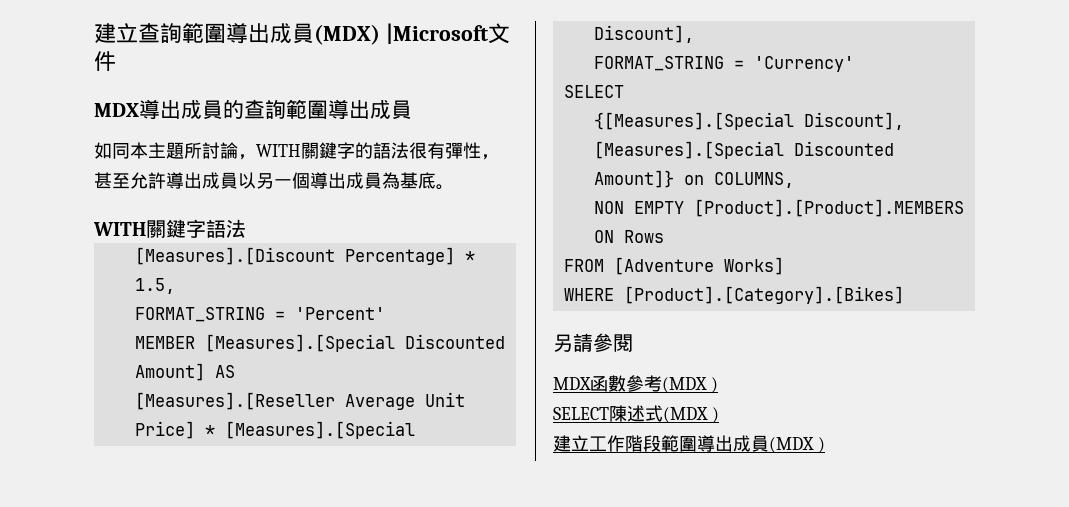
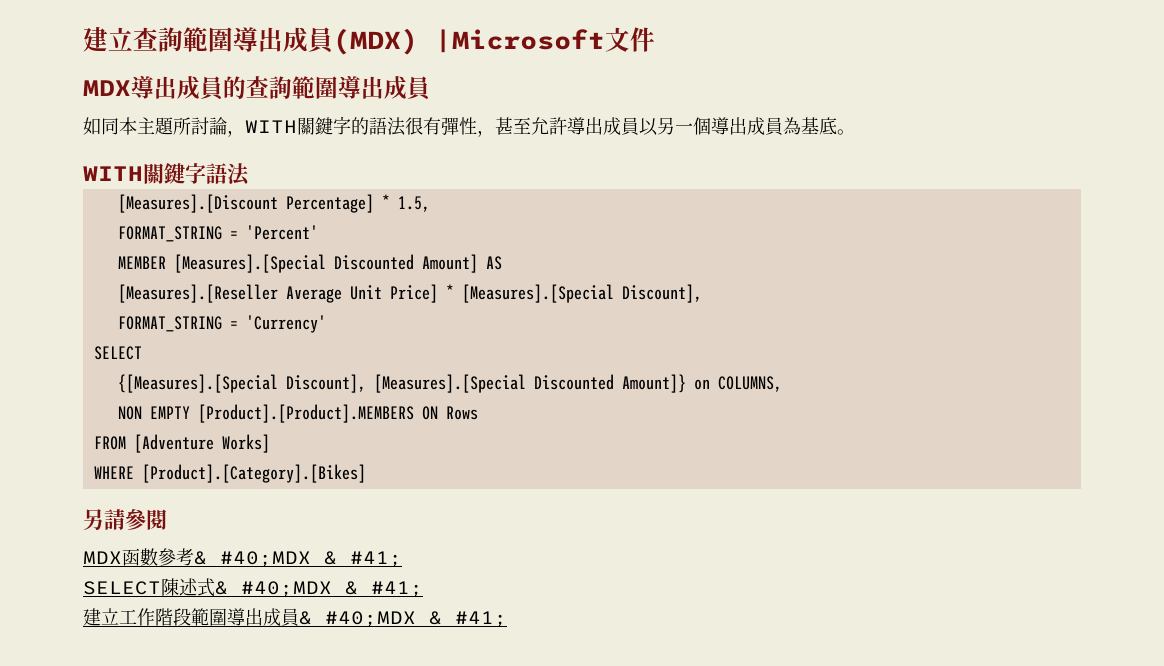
[662,377,718,393] (MDX ) -> [194,551,402,567] & #40;MDX & #41;
[663,407,719,423] (MDX ) -> [215,581,423,597] & #40;MDX & #41;
[769,437,825,453] (MDX ) -> [299,611,507,627] & #40;MDX & #41;

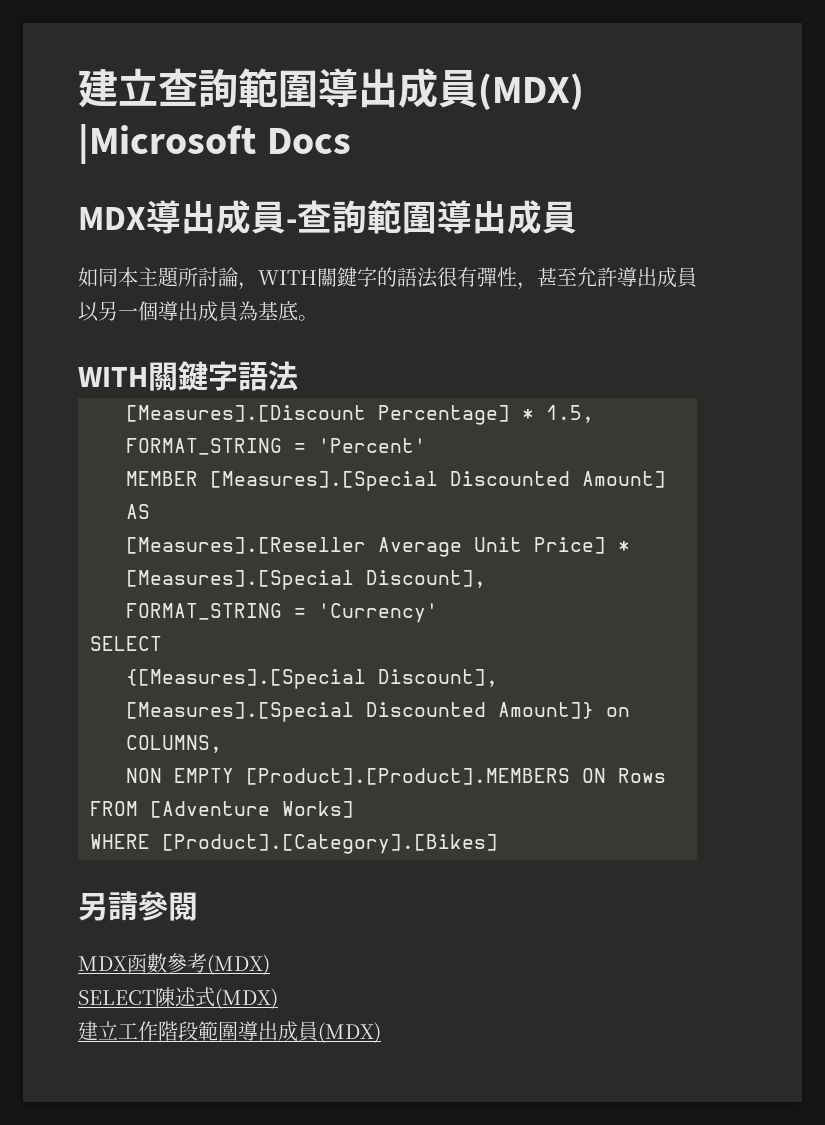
[605,27,655,52] 文件 -> [266,128,351,154] Docs
[223,76,246,99] 的 -> [286,219,297,230] -
[194,551,402,567] & #40;MDX & #41; -> [207,954,270,975] (MDX)
[215,581,423,597] & #40;MDX & #41; -> [215,988,278,1009] (MDX)
[299,611,507,627] & #40;MDX & #41; -> [318,1022,381,1043] (MDX)

